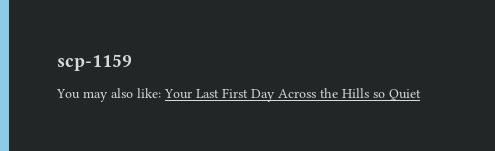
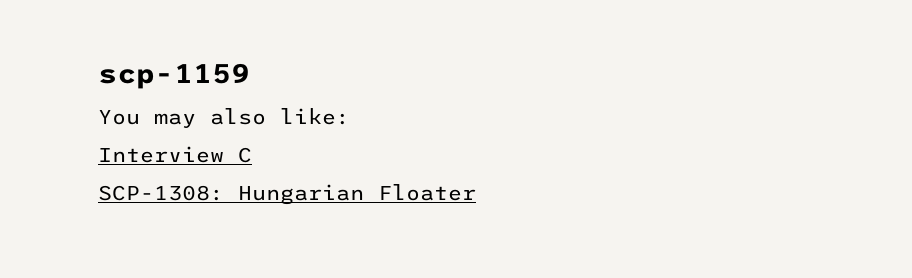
[164,88,421,102] Your Last First Day Across the Hills so Quiet -> [98,146,252,163] [98,184,476,205] // Interview C // SCP-1308: Hungarian Floater

